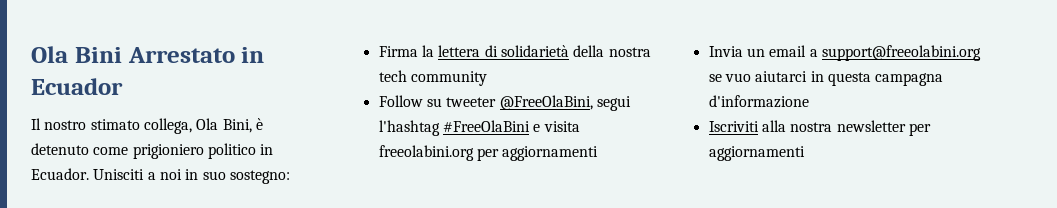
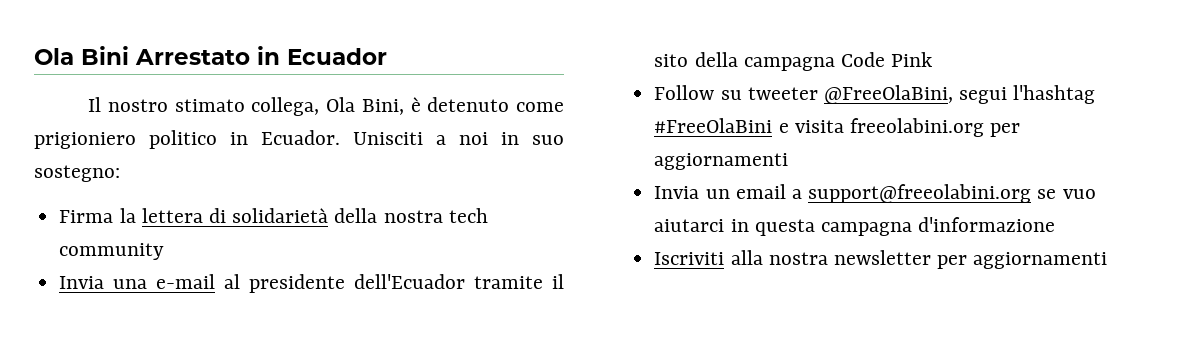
(487, 78) none -> [59,274,564,293] [654,52,933,71] // Invia una e-mail al presidente dell'Ecuador tramite il sito della campagna Code Pink

